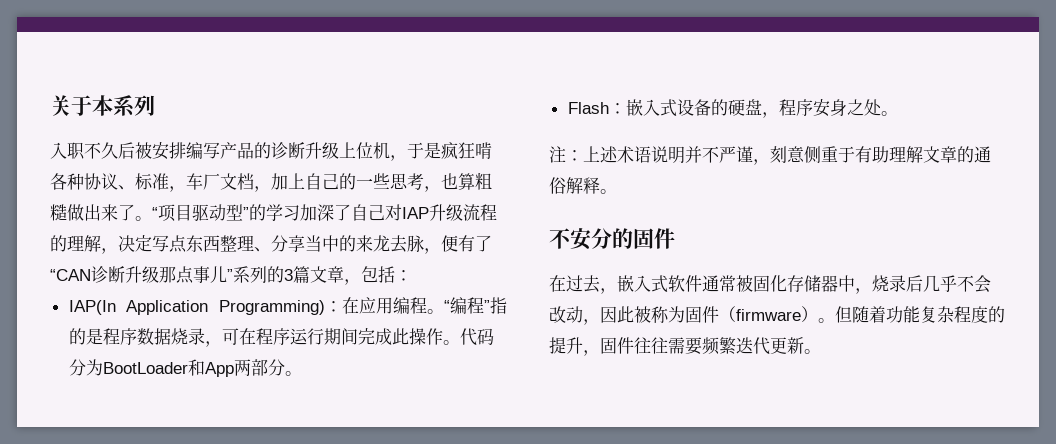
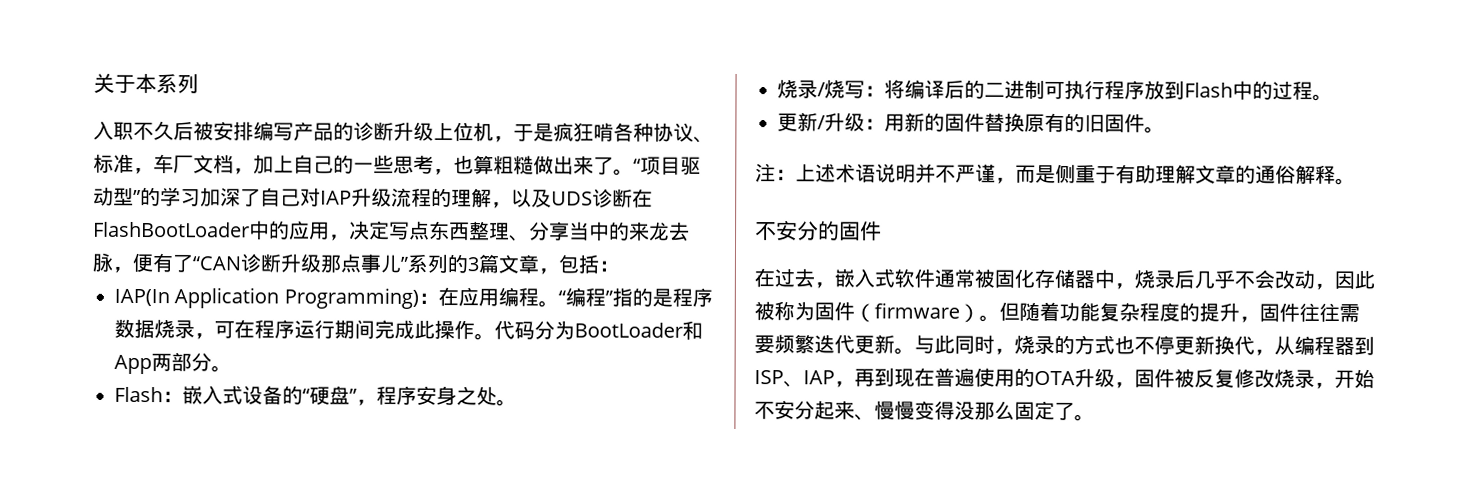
(118, 251) none -> [511,188,653,208] [93,220,350,241] 以及UDS诊断在FlashBootLoader中的应用，
[727,99,762,116] 硬盘 -> [302,385,357,406] “硬盘”
(898, 113) none -> [777,79,1333,101] [777,112,1165,134] // 烧录/烧写：将编译后的二进制可执行程序放到Flash中的过程。 // 更新/升级：用新的固件替换原有的旧固件。
[770,146,805,163] 刻意 -> [1015,164,1056,184] 而是
(821, 351) none -> [914,334,1375,356] [754,367,1375,389] [754,400,1095,422] 与此同时，烧录的方式也不停更新换代，从编程器到ISP、IAP，再到现在普遍使用的OTA升级，固件被反复修改烧录，开始不安分起来、慢慢变得没那么固定了。

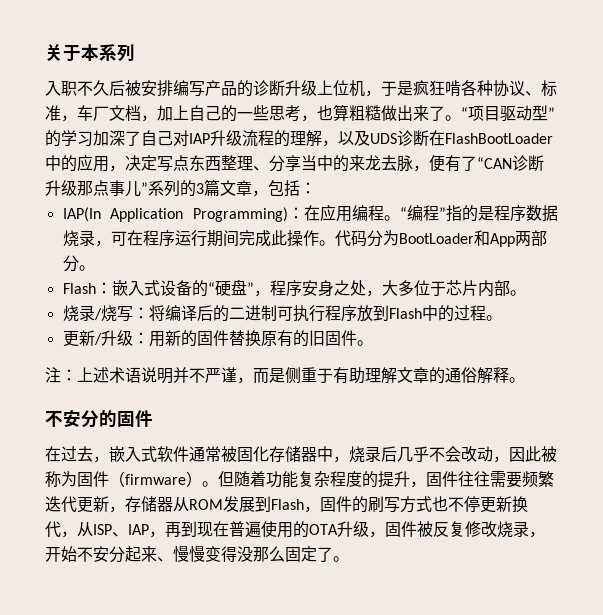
(497, 396) none -> [365,280,510,297] ，大多位于芯片内部
[894,334,1075,355] 。与此同时，烧录的 -> [109,496,400,513] ，存储器从ROM发展到Flash，固件的刷写
[1294,335,1375,356] 编程器到 -> (93, 529) none

